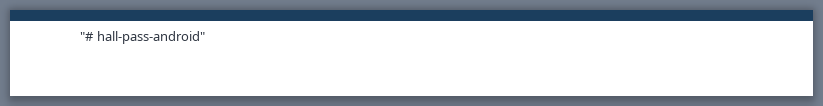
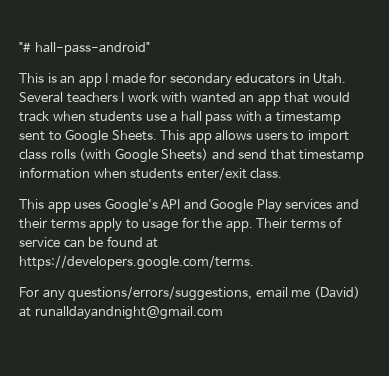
(205, 37) none -> [19,72,347,87] [19,92,350,106] [19,111,341,125] [19,129,349,144] [19,148,365,163] [19,167,283,180] [19,198,359,213] [19,217,343,232] [19,236,159,248] [19,255,254,270] [19,286,360,301] [19,306,223,320] // This is an app I made for secondary educators in Utah. Several teachers I work with wanted an app that would track when students use a hall pass with a timestamp sent to Google Sheets. This app allows users to import class rolls (with Google Sheets) and send that timestamp information when students enter/exit class. // This app uses Google's API and Google Play services and their terms apply to usage for the app. Their terms of service can be found at https://developers.google.com/terms. // For any questions/errors/suggestions, email me (David) at runalldayandnight@gmail.com

